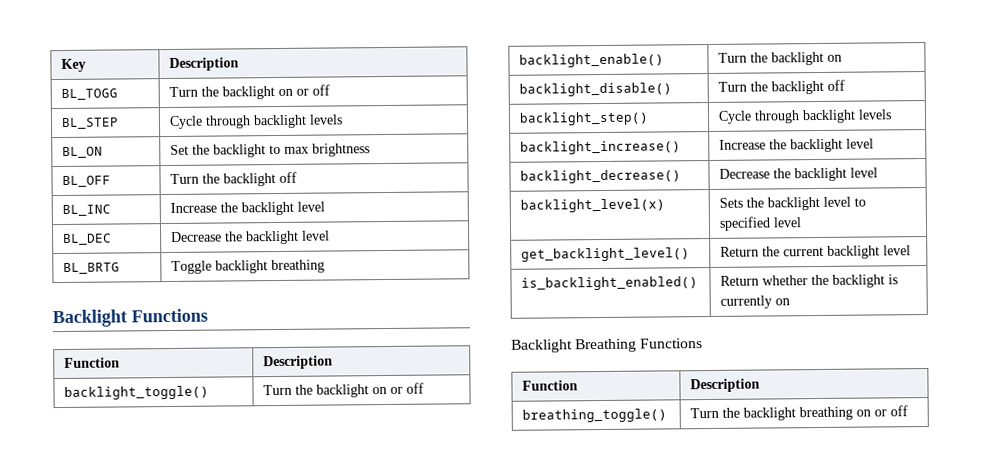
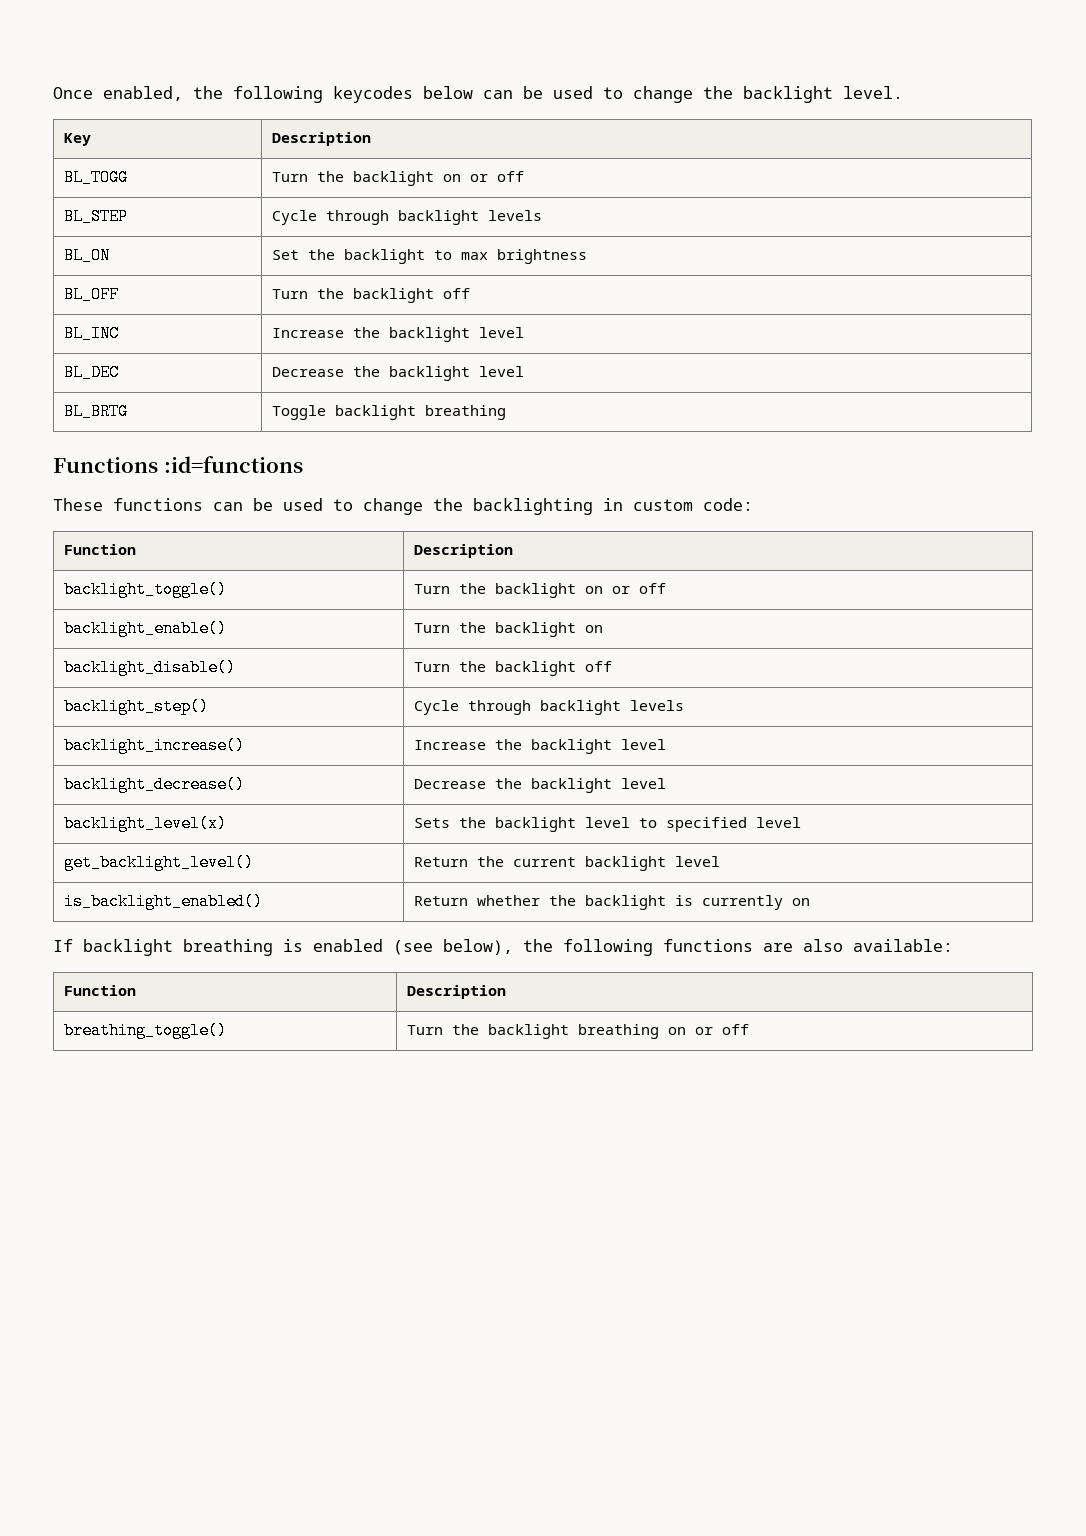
(61, 65) none -> [53,86,903,103] Once enabled, the following keycodes below can be used to change the backlight level. //
[52,308,208,328] Backlight Functions -> [53,456,303,473] [53,498,753,515] Functions :id=functions // These functions can be used to change the backlighting in custom code:
[511,338,704,353] Backlight Breathing Functions -> [53,939,953,956] If backlight breathing is enabled (see below), the following functions are also available:

